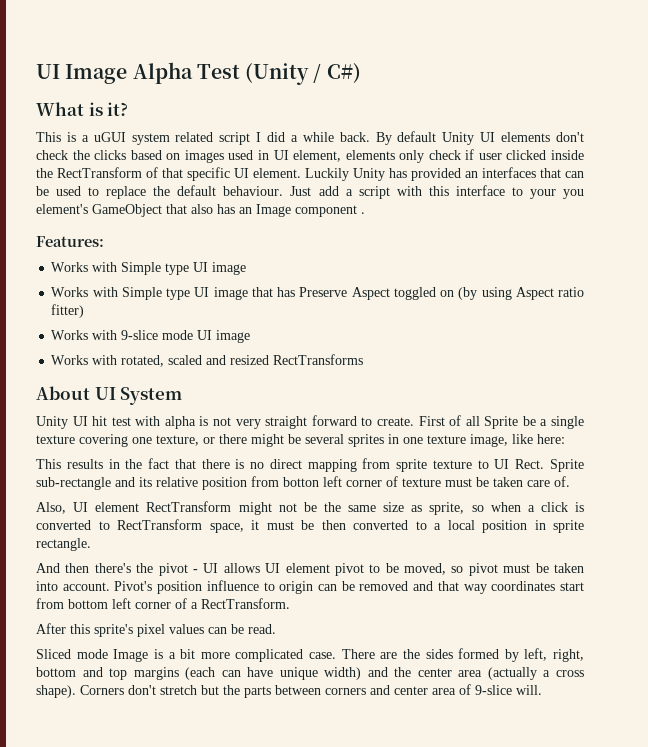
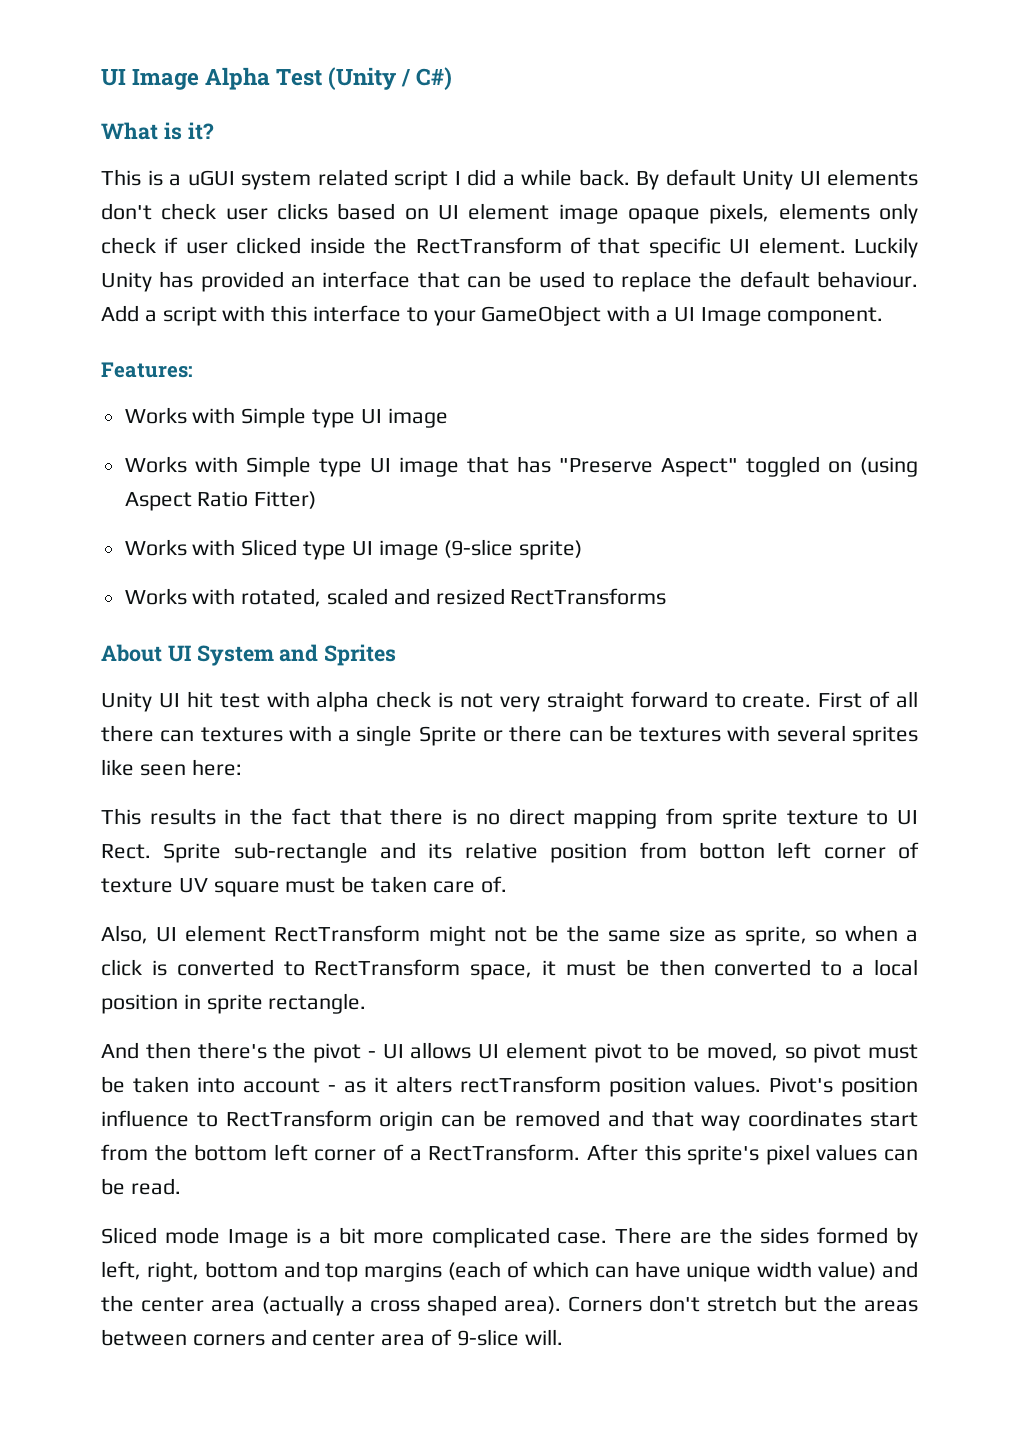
[72,150,90,160] the -> [225,208,268,220] user
[184,150,342,163] images used in UI element, -> [437,203,770,224] UI element image opaque pixels,
[482,167,536,178] interfaces -> [322,271,411,288] interface
[290,186,339,196] Just add -> [101,305,139,322] Add
[563,189,584,199] [36,204,365,217] you element's GameObject that also has an Image component . -> [481,305,884,326] GameObject with a UI Image component.
[299,287,585,300] [51,304,85,318] [51,330,251,343] Preserve Aspect toggled on (by using Aspect ratio fitter) // Works with 9-slice mode UI image -> [558,456,918,477] [124,491,317,511] [124,539,583,560] "Preserve Aspect" toggled on (using Aspect Ratio Fitter) // Works with Sliced type UI image (9-slice sprite)
(183, 396) none -> [279,644,397,666] and Sprites
(196, 422) none -> [376,691,432,708] check
[484,416,584,429] [36,434,533,447] Sprite be a single texture covering one texture, or there might be several sprites in one texture image, like -> [101,725,919,746] [101,759,186,776] there can textures with a single Sprite or there can be textures with several sprites like seen
(441, 482) none -> [178,878,280,897] UV square
[62,582,110,591] account. -> [243,1076,761,1097] account - as it alters rectTransform position values.
(275, 586) none -> [225,1110,372,1127] RectTransform
(64, 603) none -> [154,1144,188,1161] the
(290, 603) // -> (581, 1152) none
(216, 673) none -> [506,1261,589,1278] of which
[324,667,362,680] width) -> [757,1261,877,1280] width value)
[36,685,76,698] shape). -> [427,1295,561,1316] shaped area).
[244,686,271,698] parts -> [864,1300,918,1312] areas

